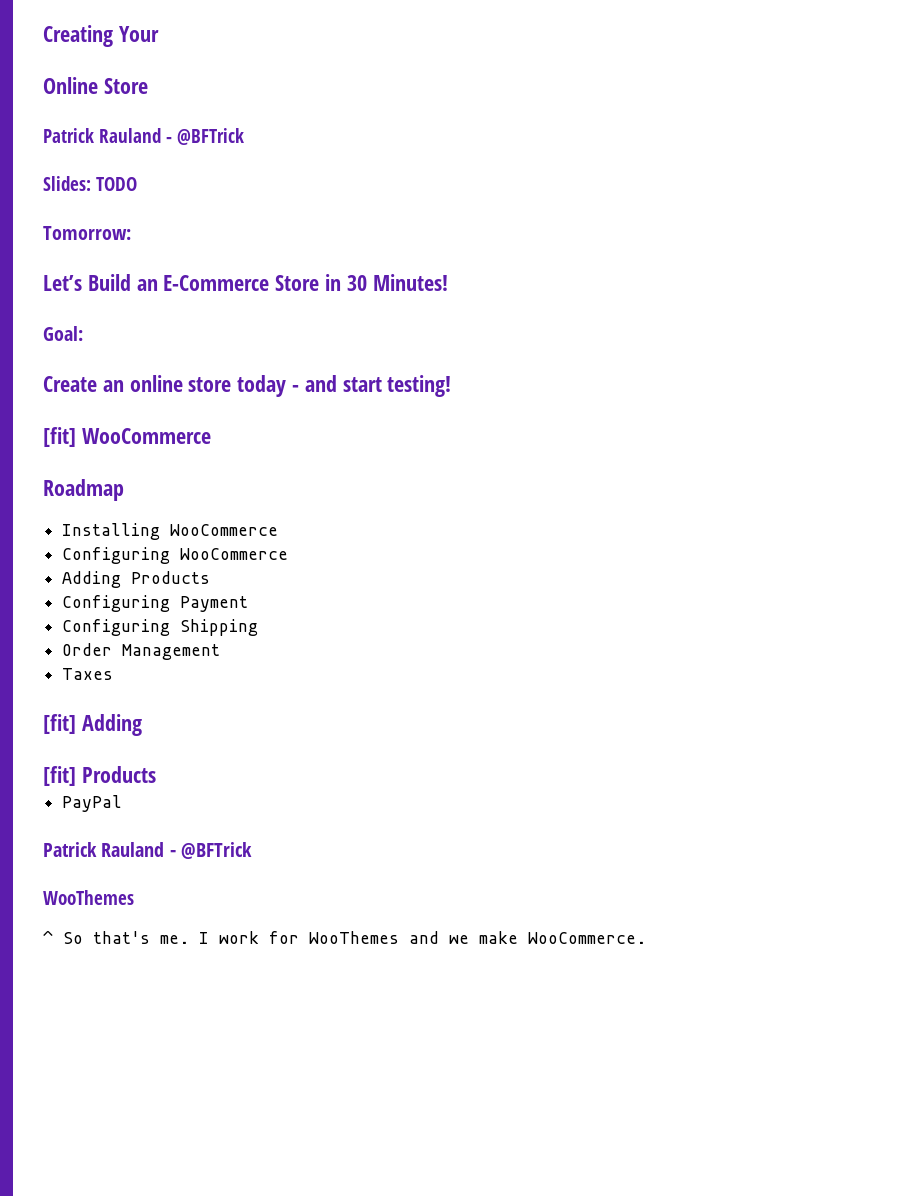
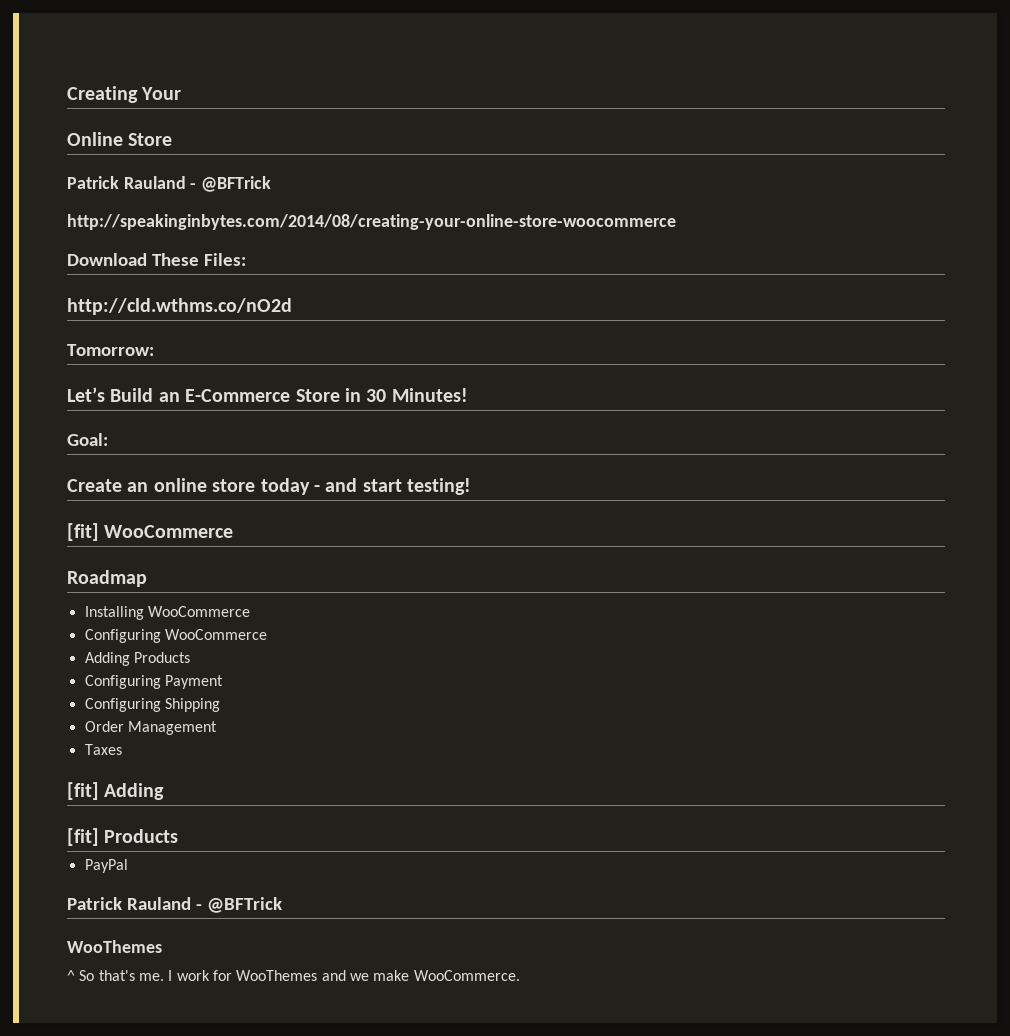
[43,176,137,191] Slides: TODO -> [67,214,676,230] [67,253,246,266] [67,298,292,315] http://speakinginbytes.com/2014/08/creating-your-online-store-woocommerce // Download These Files: // http://cld.wthms.co/nO2d

